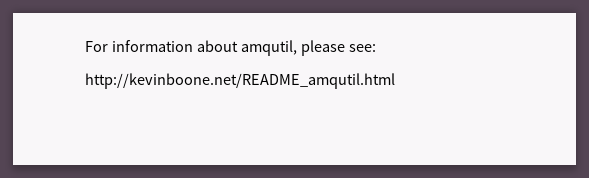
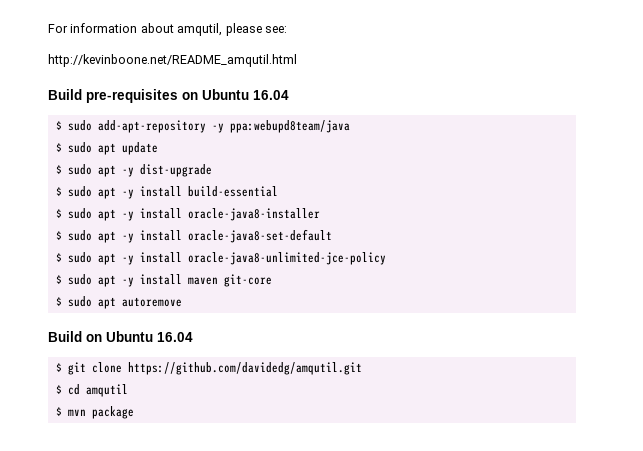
(395, 81) none -> [48,89,289,103] [55,120,350,133] [55,142,158,155] [55,164,212,177] [55,186,278,199] [55,208,320,221] [55,229,332,243] [55,252,386,265] [55,274,272,287] [55,296,182,309] [48,331,193,342] [55,362,362,375] [55,384,128,397] [55,406,134,419] // Build pre-requisites on Ubuntu 16.04 // $ sudo add-apt-repository -y ppa:webupd8team/java // $ sudo apt update // $ sudo apt -y dist-upgrade // $ sudo apt -y install build-essential // $ sudo apt -y install oracle-java8-installer // $ sudo apt -y install oracle-java8-set-default // $ sudo apt -y install oracle-java8-unlimited-jce-policy // $ sudo apt -y install maven git-core // $ sudo apt autoremove // Build on Ubuntu 16.04 // $ git clone https://github.com/davidedg/amqutil.git // $ cd amqutil // $ mvn package

